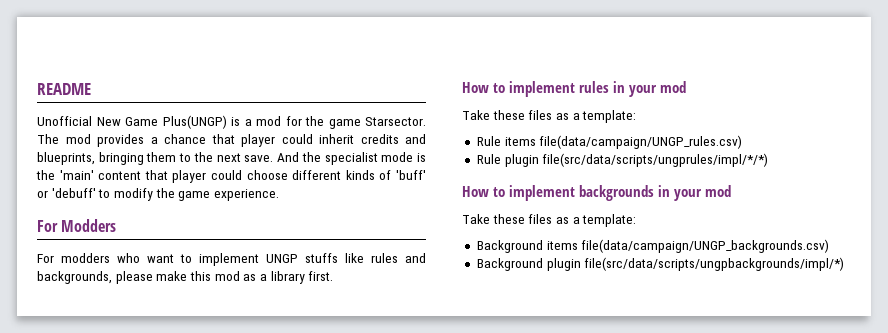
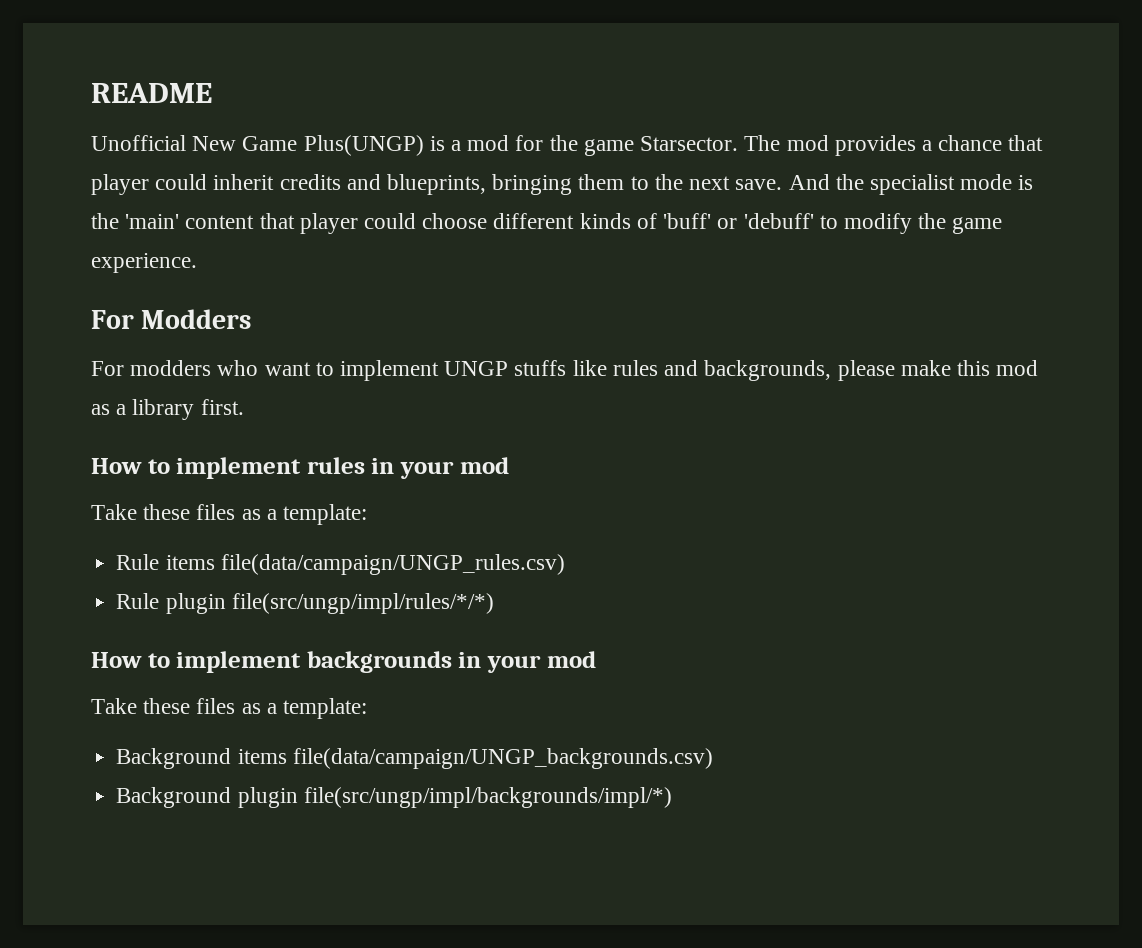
[542,153,769,167] file(src/data/scripts/ungprules/impl/*/*) -> [231,593,494,614] file(src/ungp/impl/rules/*/*)
[584,257,845,271] file(src/data/scripts/ungpbackgrounds/impl/*) -> [303,787,672,808] file(src/ungp/impl/backgrounds/impl/*)

